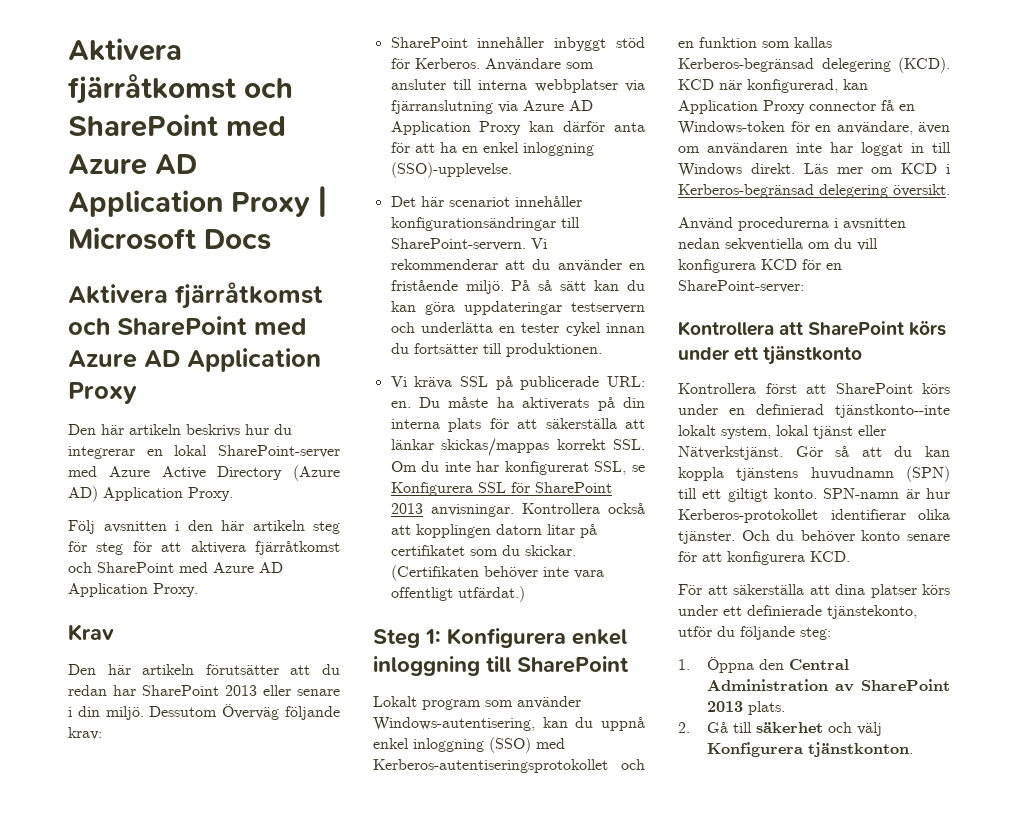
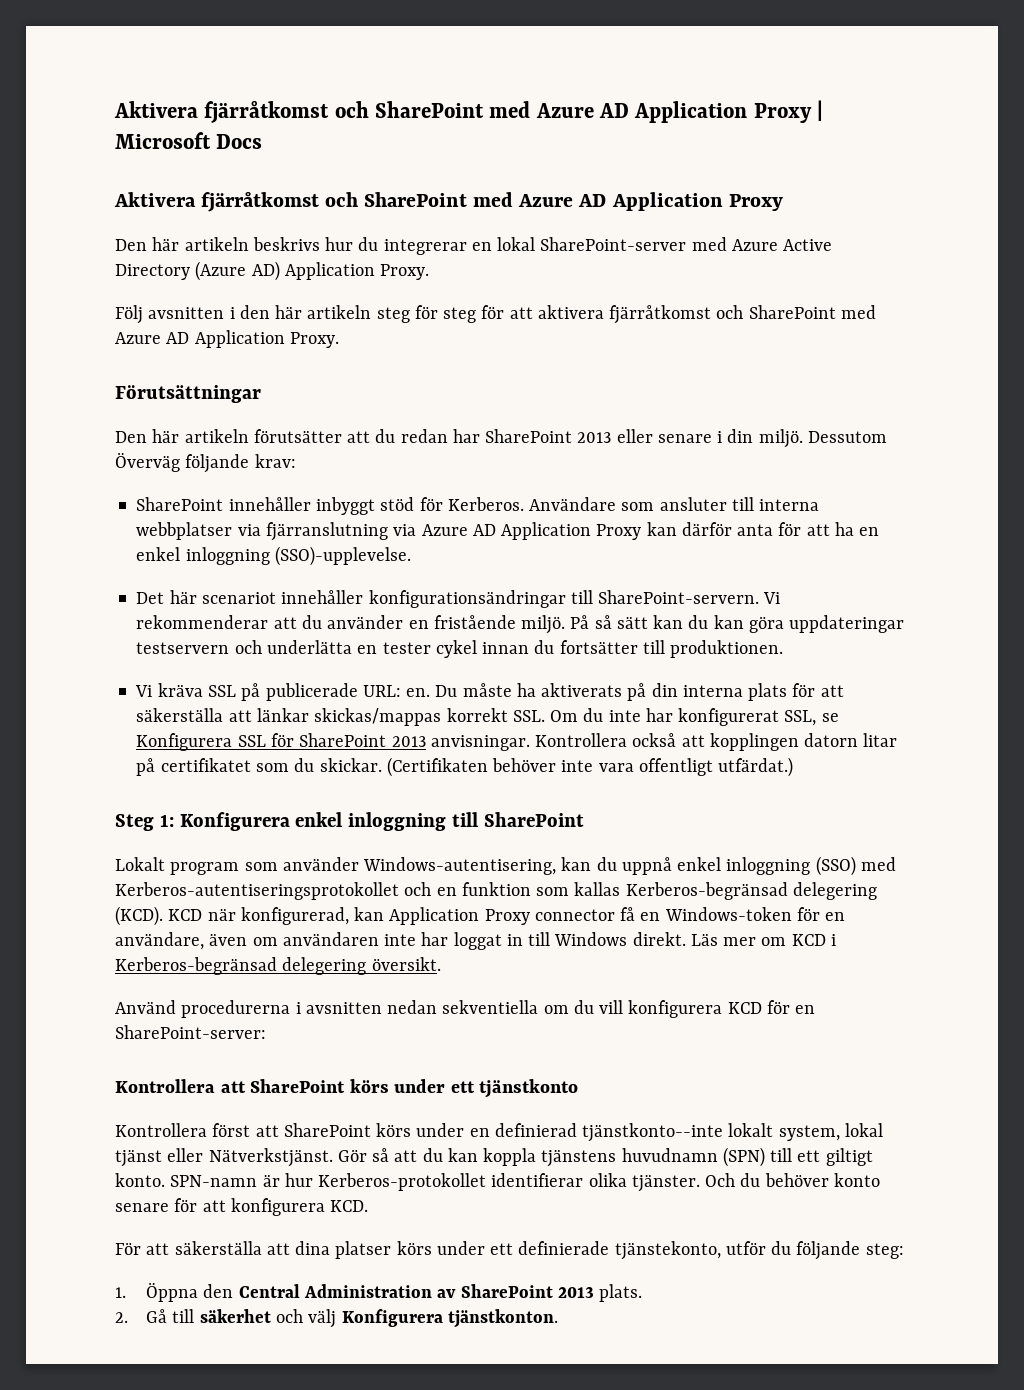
[68,624,114,641] Krav -> [115,385,261,403] Förutsättningar

